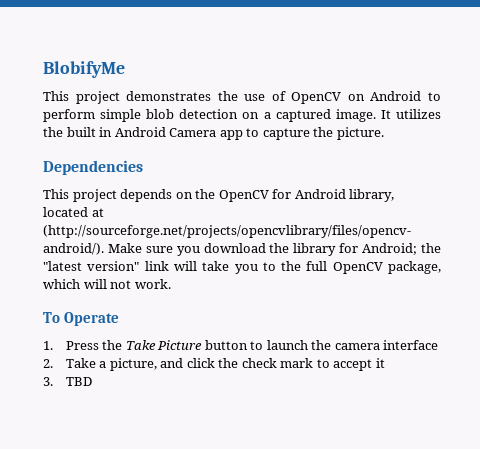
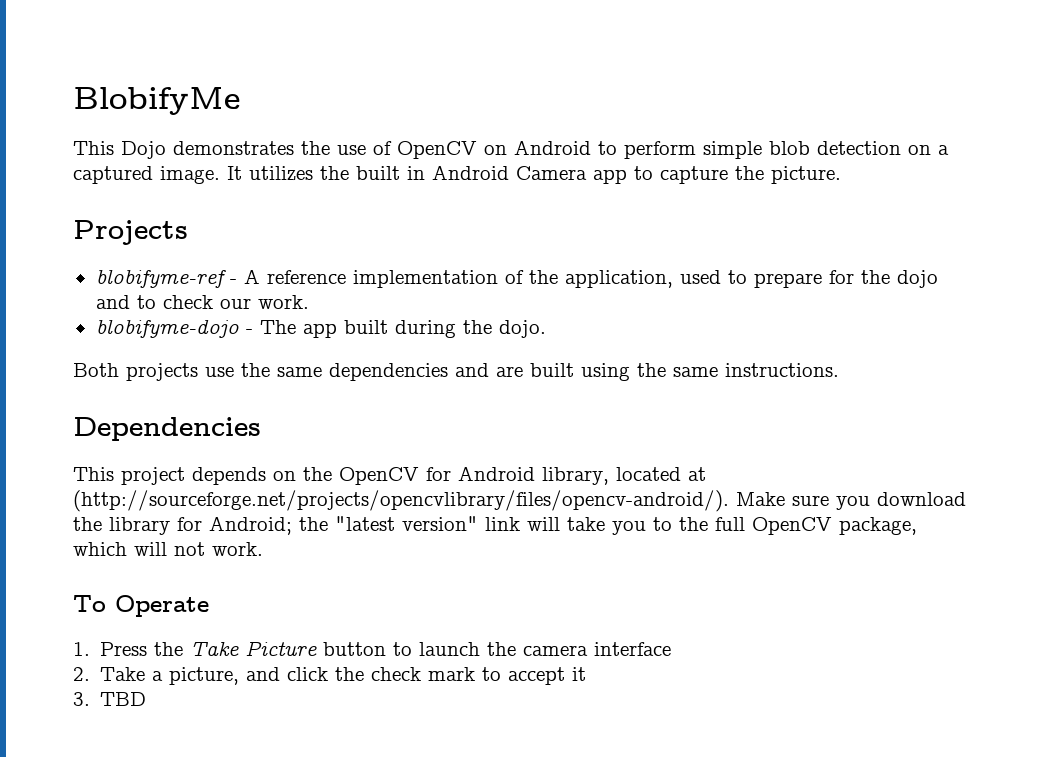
[75,91,120,104] project -> [121,141,166,159] Dojo
(384, 133) none -> [73,220,188,245] [95,269,938,288] [95,295,309,309] [95,319,546,338] [73,363,839,381] // Projects // blobifyme-ref - A reference implementation of the application, used to prepare for the dojo and to check our work. // blobifyme-dojo - The app built during the dojo. // Both projects use the same dependencies and are built using the same instructions.

